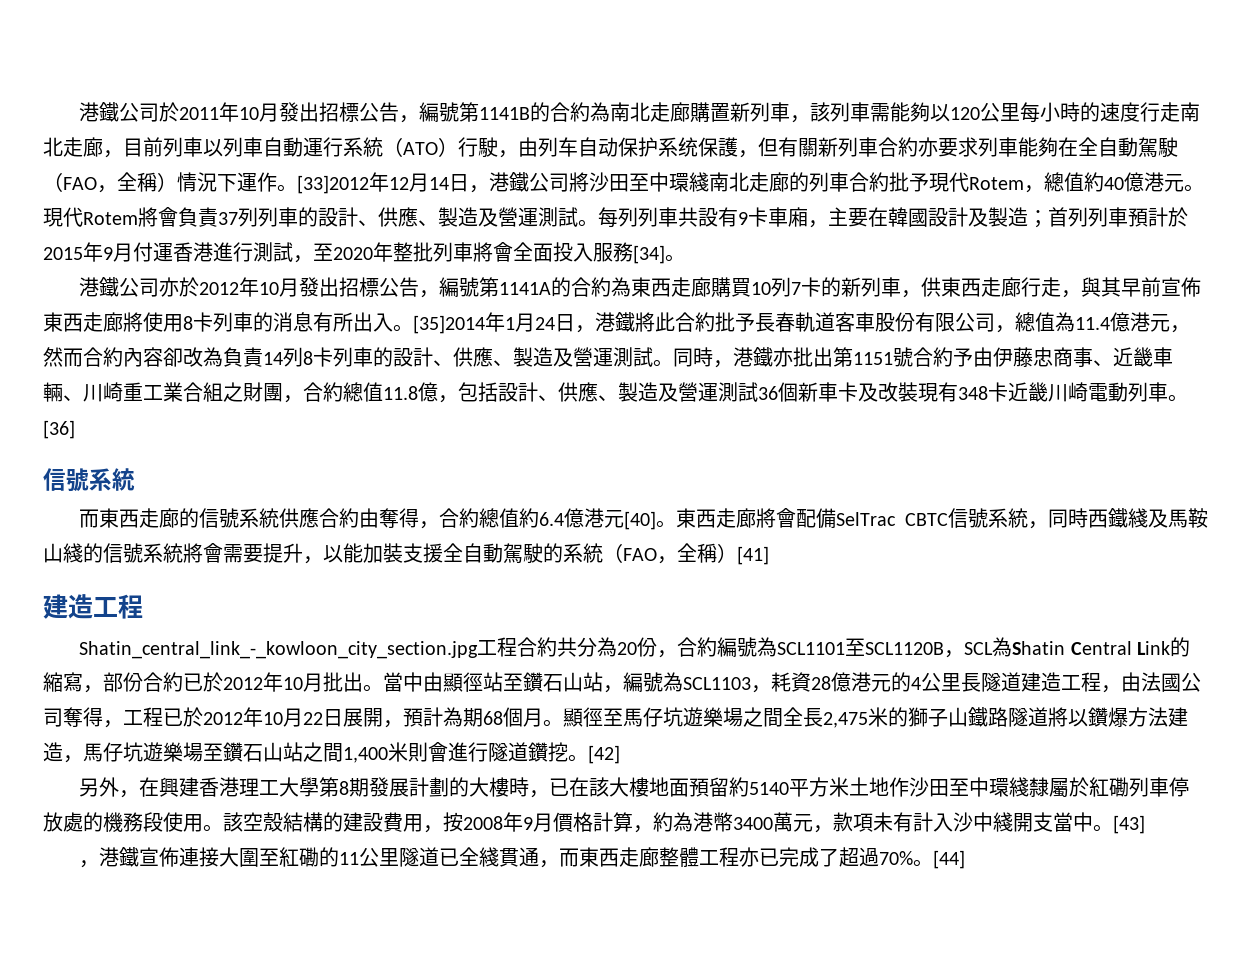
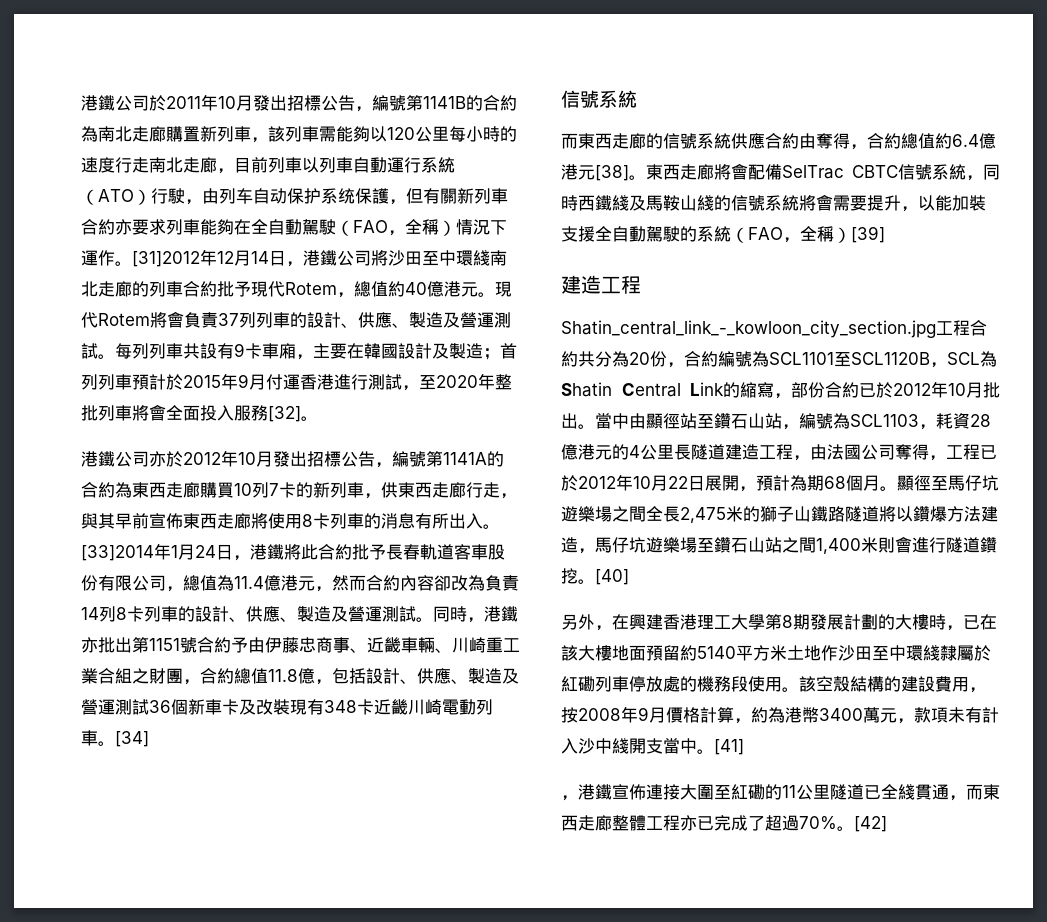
[297,175,369,194] [33]2012 -> [132,251,200,267] [31]2012
[633,245,665,264] [34] -> [268,406,301,422] [32]
[413,315,485,334] [35]2014 -> [81,545,154,561] [33]2014
[43,420,75,439] [36] -> [115,731,149,747] [34]
[624,511,657,530] [40] -> [595,165,629,181] [38]
[737,546,769,565] [41] -> [851,226,885,243] [39]
[588,745,620,764] [42] -> [595,569,629,585] [40]
[1113,815,1145,834] [43] -> [714,739,744,755] [41]
[933,850,966,869] [44] -> [854,816,887,832] [42]

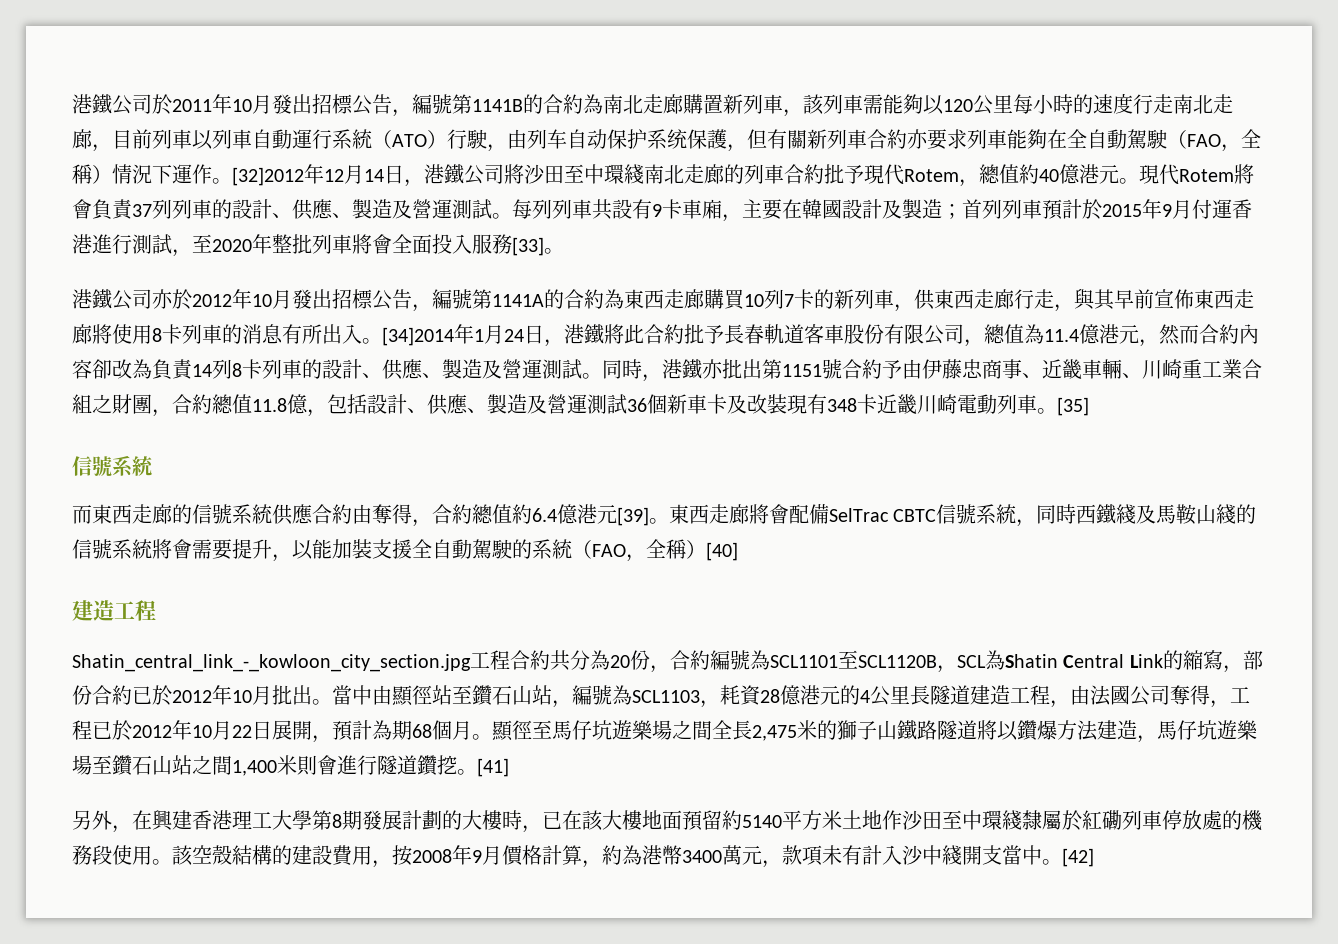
[132,251,200,267] [31]2012 -> [232,167,304,186] [32]2012
[268,406,301,422] [32] -> [512,237,544,256] [33]
[81,545,154,561] [33]2014 -> [382,327,454,346] [34]2014
[115,731,149,747] [34] -> [1057,397,1089,416] [35]
[595,165,629,181] [38] -> [617,507,649,526] [39]
[851,226,885,243] [39] -> [706,542,738,561] [40]
[595,569,629,585] [40] -> [477,758,509,777] [41]
[714,739,744,755] [561,784,1000,801] [561,815,854,831] [41] // ，港鐵宣佈連接大圍至紅磡的11公里隧道已全綫貫通，而東西走廊整體工程亦已完成了超過70%。 -> (1062, 862) none

